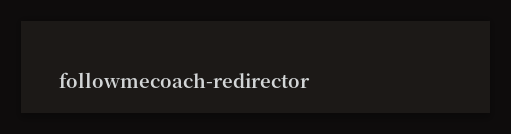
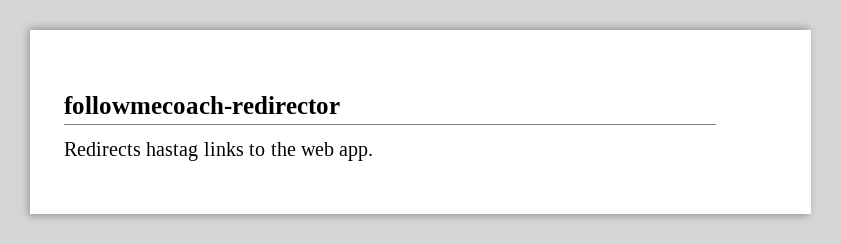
(310, 80) none -> [64,142,374,161] // Redirects hastag links to the web app.

